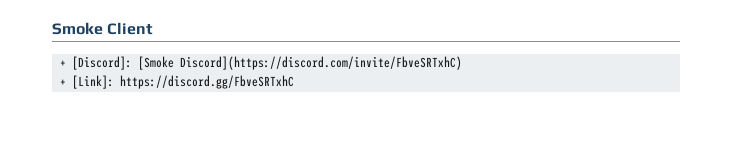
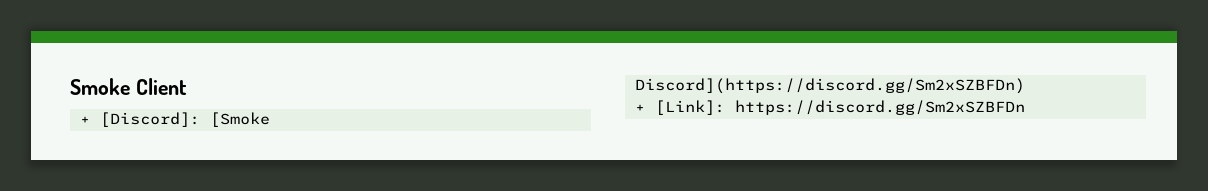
[180,56,463,70] Discord](https://discord.com/invite/FbveSRTxhC) -> [634,78,1025,94] Discord](https://discord.gg/Sm2xSZBFDn)
[120,75,295,89] https://discord.gg/FbveSRTxhC -> [734,100,1025,115] https://discord.gg/Sm2xSZBFDn

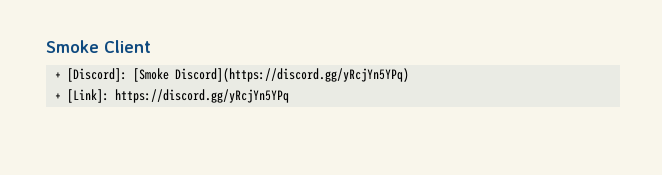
[634,78,1025,94] Discord](https://discord.gg/Sm2xSZBFDn) -> [174,68,409,82] Discord](https://discord.gg/yRcjYn5YPq)
[734,100,1025,115] https://discord.gg/Sm2xSZBFDn -> [114,89,289,103] https://discord.gg/yRcjYn5YPq

